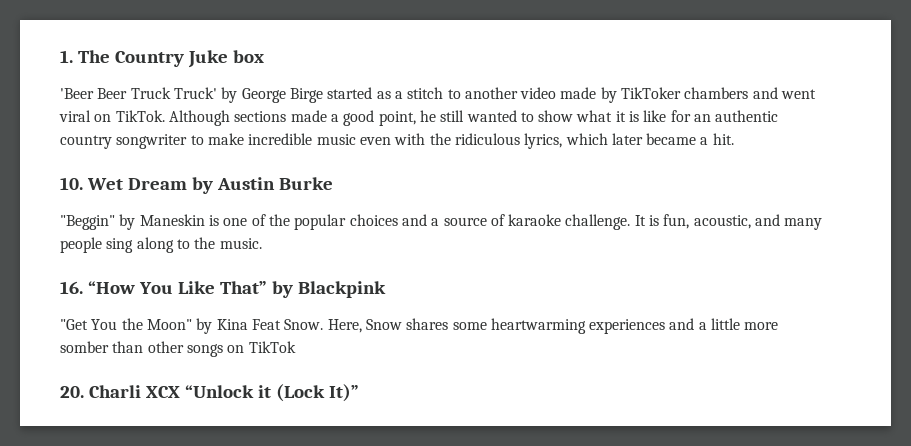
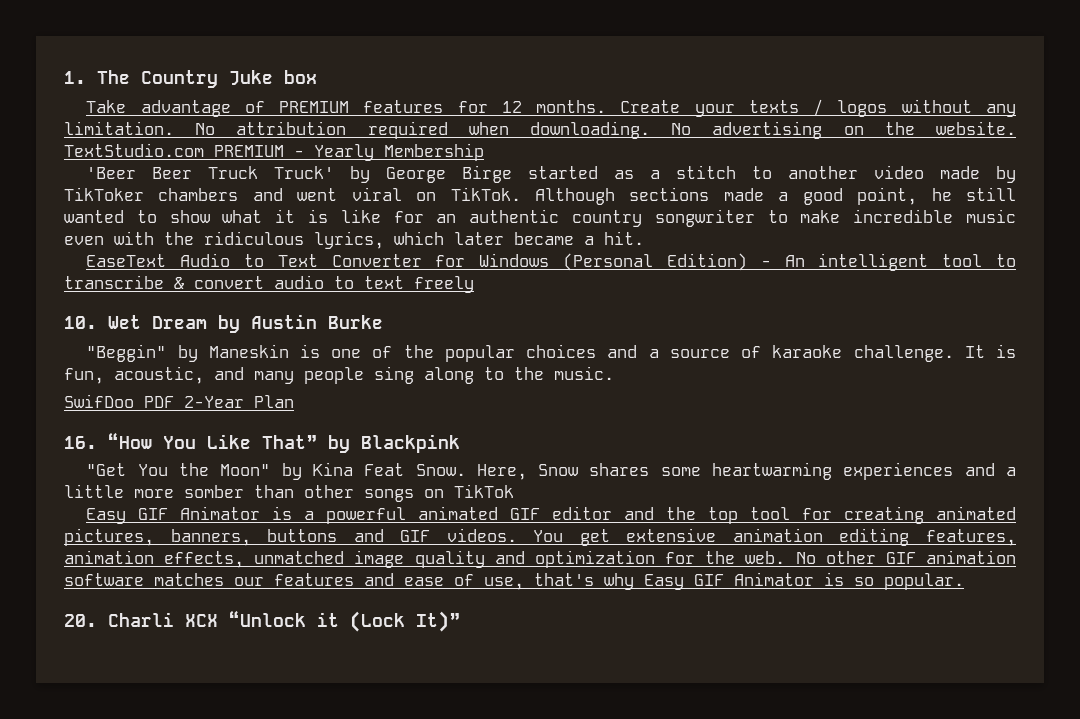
(264, 56) none -> [86,99,1017,117] [64,121,1017,139] [64,143,484,161] // Take advantage of PREMIUM features for 12 months. Create your texts / logos without any limitation. No attribution required when downloading. No advertising on the website. TextStudio.com PREMIUM - Yearly Membership
(734, 139) none -> [86,253,1017,271] [64,275,474,293] // EaseText Audio to Text Converter for Windows (Personal Edition) - An intelligent tool to transcribe & convert audio to text freely
(262, 243) none -> [64,394,294,408] // SwifDoo PDF 2-Year Plan
(296, 347) none -> [86,506,1017,524] [64,528,1016,546] [64,550,1017,568] [64,572,964,590] // Easy GIF Animator is a powerful animated GIF editor and the top tool for creating animated pictures, banners, buttons and GIF videos. You get extensive animation editing features, animation effects, unmatched image quality and optimization for the web. No other GIF animation software matches our features and ease of use, that's why Easy GIF Animator is so popular.

